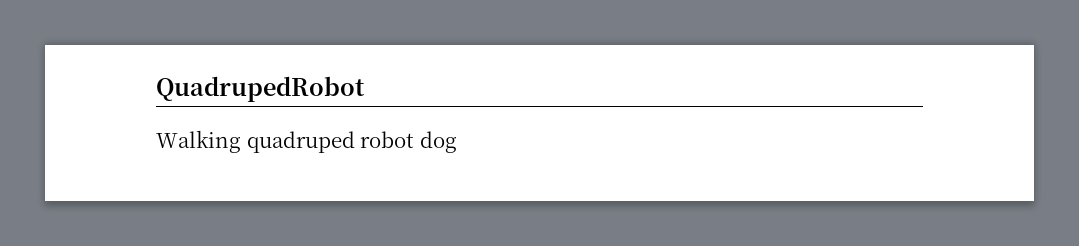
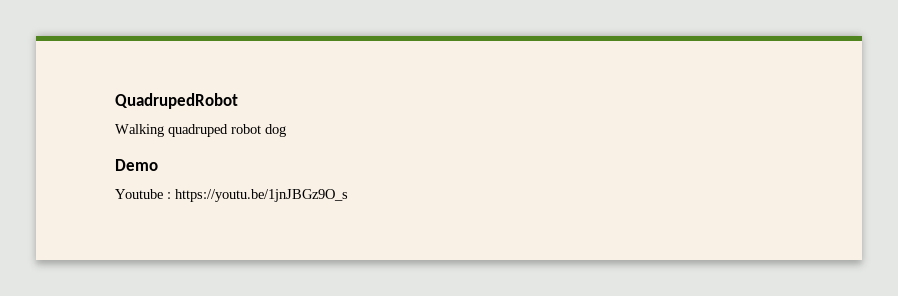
(457, 142) none -> [115,159,158,171] [115,189,348,202] // Demo // Youtube : https://youtu.be/1jnJBGz9O_s

